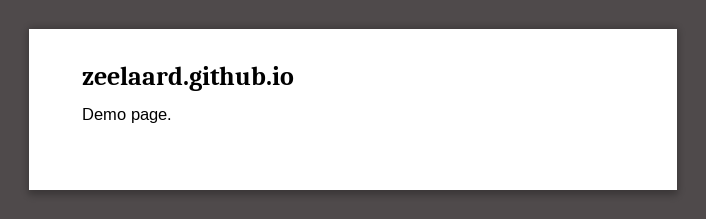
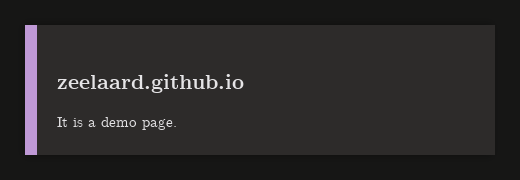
[82,108,126,120] Demo -> [57,117,137,127] It is a demo

